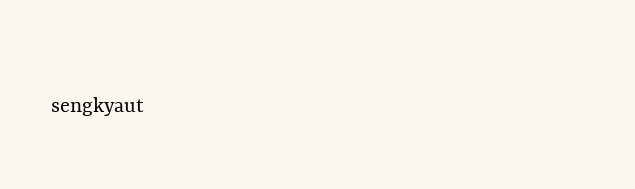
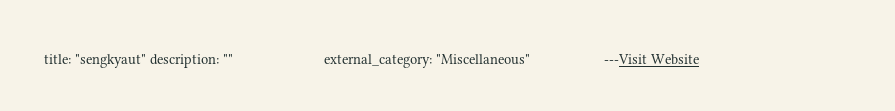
[51,97,144,116] sengkyaut -> [44,54,699,68] title: "sengkyaut" description: "" external_category: "Miscellaneous" ---Visit Website

